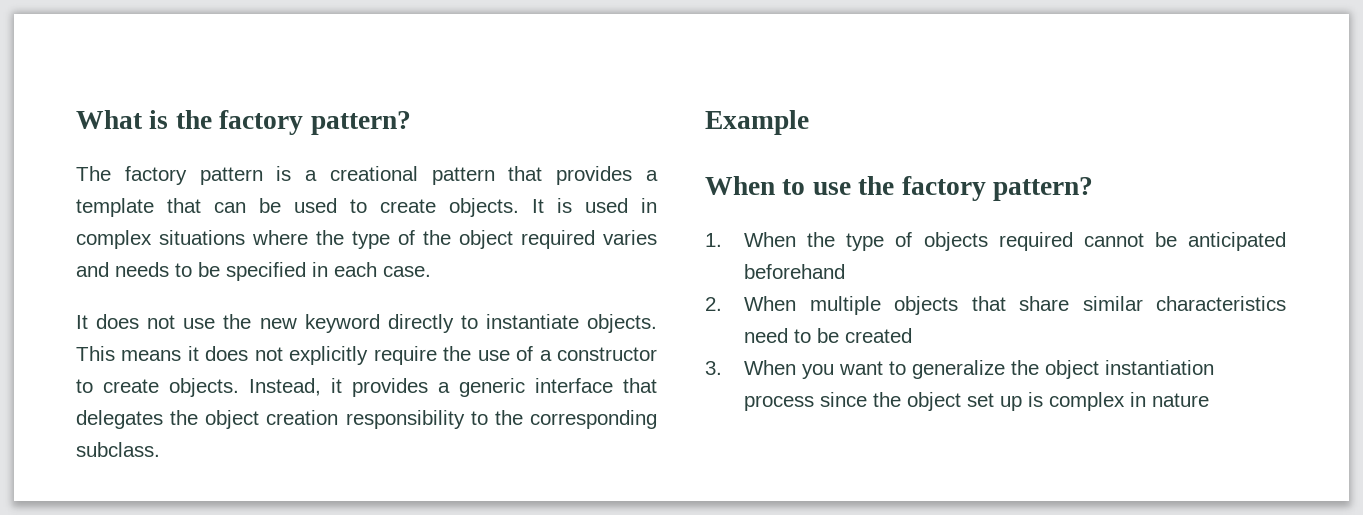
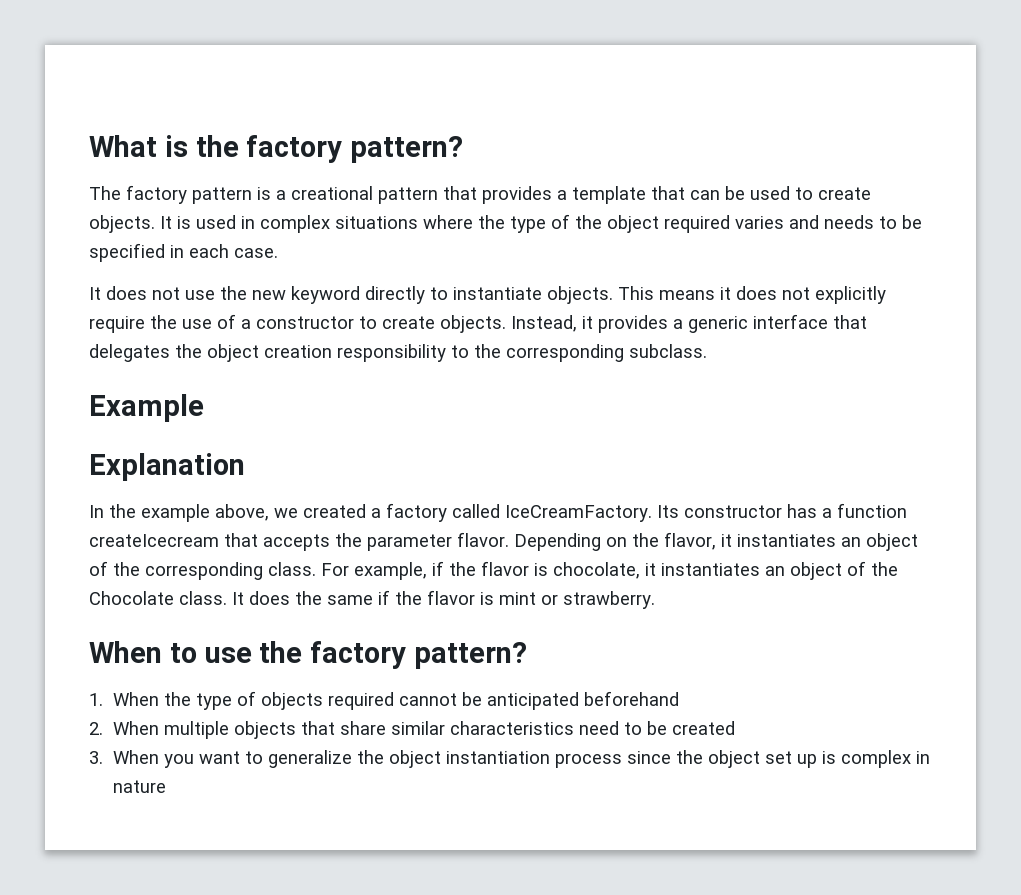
(809, 122) none -> [89,453,245,481] [89,503,907,522] [89,532,918,551] [89,561,898,580] [89,590,655,609] // Explanation // In the example above, we created a factory called IceCreamFactory. Its constructor has a function createIcecream that accepts the parameter flavor. Depending on the flavor, it instantiates an object of the corresponding class. For example, if the flavor is chocolate, it instantiates an object of the Chocolate class. It does the same if the flavor is mint or strawberry.

